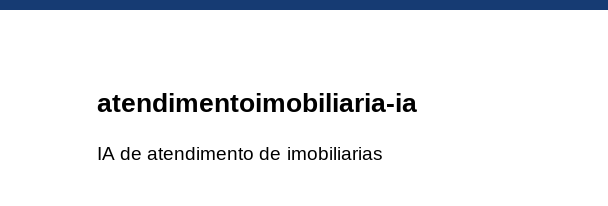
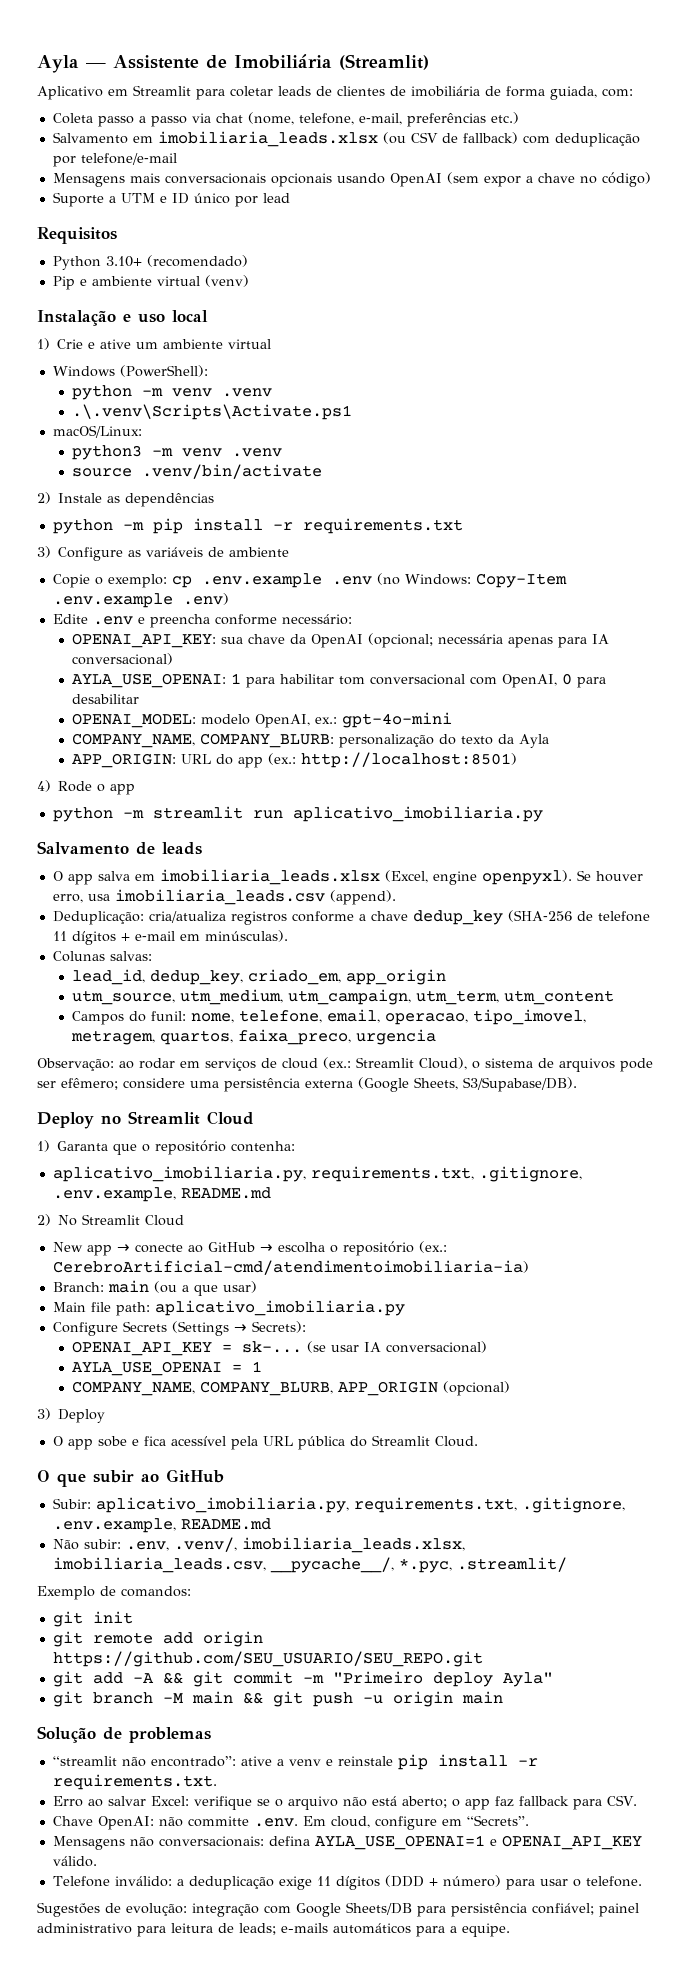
[97,93,417,112] [97,147,383,160] atendimentoimobiliaria-ia // IA de atendimento de imobiliarias -> [37,54,429,73] [37,85,633,100] [52,112,519,127] [52,131,640,147] [52,153,177,167] [52,172,651,187] [52,192,290,207] [37,227,117,244] [52,255,248,270] [52,275,249,290] [37,310,208,326] [37,338,272,350] [52,365,208,377] [71,385,272,400] [71,404,352,420] [52,425,142,438] [71,445,282,460] [71,464,322,479] [37,492,215,507] [52,518,463,534] [37,546,290,561] [52,573,567,588] [52,593,229,608] [52,614,352,628] [71,633,609,648] [71,653,173,665] [71,673,606,688] [71,694,139,704] [71,712,452,728] [71,733,549,748] [71,752,517,768] [37,780,136,795] [52,806,543,822] [37,841,202,855] [52,869,643,885] [52,889,396,905] [52,910,650,925] [52,930,288,945] [52,951,152,962] [71,969,446,985] [71,989,614,1005] [71,1009,586,1025] [70,1029,436,1045] [37,1057,653,1072] [37,1077,577,1092] [37,1111,254,1129] [37,1140,296,1155] [52,1166,582,1182] [52,1187,271,1202] [37,1214,185,1226] [52,1241,447,1256] [52,1260,529,1275] [52,1280,257,1296] [52,1300,405,1316] [52,1321,306,1336] [71,1341,487,1356] [71,1361,262,1376] [71,1381,510,1396] [37,1408,106,1423] [52,1435,478,1450] [37,1469,224,1487] [52,1497,625,1513] [52,1518,271,1533] [52,1537,465,1553] [52,1557,567,1573] [37,1586,191,1600] [52,1611,133,1627] [52,1631,263,1647] [52,1651,483,1667] [52,1671,553,1687] [52,1691,503,1707] [37,1726,211,1743] [52,1754,538,1770] [52,1774,217,1790] [52,1795,637,1810] [52,1815,529,1830] [52,1835,642,1850] [52,1856,97,1867] [52,1875,642,1890] [37,1902,639,1917] [37,1923,510,1937] Ayla — Assistente de Imobiliária (Streamlit) // Aplicativo em Streamlit para coletar leads de clientes de imobiliária de forma guiada, com: // Coleta passo a passo via chat (nome, telefone, e‑mail, preferências etc.) // Salvamento em imobiliaria_leads.xlsx (ou CSV de fallback) com deduplicação por telefone/e‑mail // Mensagens mais conversacionais opcionais usando OpenAI (sem expor a chave no código) // Suporte a UTM e ID único por lead // Requisitos // Python 3.10+ (recomendado) // Pip e ambiente virtual (venv) // Instalação e uso local // 1) Crie e ative um ambiente virtual // Windows (PowerShell): // python -m venv .venv // .\.venv\Scripts\Activate.ps1 // macOS/Linux: // python3 -m venv .venv // source .venv/bin/activate // 2) Instale as dependências // python -m pip install -r requirements.txt // 3) Configure as variáveis de ambiente // Copie o exemplo: cp .env.example .env (no Windows: Copy-Item .env.example .env) // Edite .env e preencha conforme necessário: // OPENAI_API_KEY: sua chave da OpenAI (opcional; necessária apenas para IA conversacional) // AYLA_USE_OPENAI: 1 para habilitar tom conversacional com OpenAI, 0 para desabilitar // OPENAI_MODEL: modelo OpenAI, ex.: gpt-4o-mini // COMPANY_NAME, COMPANY_BLURB: personalização do texto da Ayla // APP_ORIGIN: URL do app (ex.: http://localhost:8501) // 4) Rode o app // python -m streamlit run aplicativo_imobiliaria.py // Salvamento de leads // O app salva em imobiliaria_leads.xlsx (Excel, engine openpyxl). Se houver erro, usa imobiliaria_leads.csv (append). // Deduplicação: cria/atualiza registros conforme a chave dedup_key (SHA‑256 de telefone 11 dígitos + e‑mail em minúsculas). // Colunas salvas: // lead_id, dedup_key, criado_em, app_origin // utm_source, utm_medium, utm_campaign, utm_term, utm_content // Campos do funil: nome, telefone, email, operacao, tipo_imovel, metragem, quartos, faixa_preco, urgencia // Observação: ao rodar em serviços de cloud (ex.: Streamlit Cloud), o sistema de arquivos pode ser efêmero; considere uma persistência externa (Google Sheets, S3/Supabase/DB). // Deploy no Streamlit Cloud // 1) Garanta que o repositório contenha: // aplicativo_imobiliaria.py, requirements.txt, .gitignore, .env.example, README.md // 2) No Streamlit Cloud // New app → conecte ao GitHub → escolha o repositório (ex.: CerebroArtificial-cmd/atendimentoimobiliaria-ia) // Branch: main (ou a que usar) // Main file path: aplicativo_imobiliaria.py // Configure Secrets (Settings → Secrets): // OPENAI_API_KEY = sk-... (se usar IA conversacional) // AYLA_USE_OPENAI = 1 // COMPANY_NAME, COMPANY_BLURB, APP_ORIGIN (opcional) // 3) Deploy // O app sobe e fica acessível pela URL pública do Streamlit Cloud. // O que subir ao GitHub // Subir: aplicativo_imobiliaria.py, requirements.txt, .gitignore, .env.example, README.md // Não subir: .env, .venv/, imobiliaria_leads.xlsx, imobiliaria_leads.csv, __pycache__/, *.pyc, .streamlit/ // Exemplo de comandos: // git init // git remote add origin https://github.com/SEU_USUARIO/SEU_REPO.git // git add -A && git commit -m "Primeiro deploy Ayla" // git branch -M main && git push -u origin main // Solução de problemas // “streamlit não encontrado”: ative a venv e reinstale pip install -r requirements.txt. // Erro ao salvar Excel: verifique se o arquivo não está aberto; o app faz fallback para CSV. // Chave OpenAI: não committe .env. Em cloud, configure em “Secrets”. // Mensagens não conversacionais: defina AYLA_USE_OPENAI=1 e OPENAI_API_KEY válido. // Telefone inválido: a deduplicação exige 11 dígitos (DDD + número) para usar o telefone. // Sugestões de evolução: integração com Google Sheets/DB para persistência confiável; painel administrativo para leitura de leads; e-mails automáticos para a equipe.

